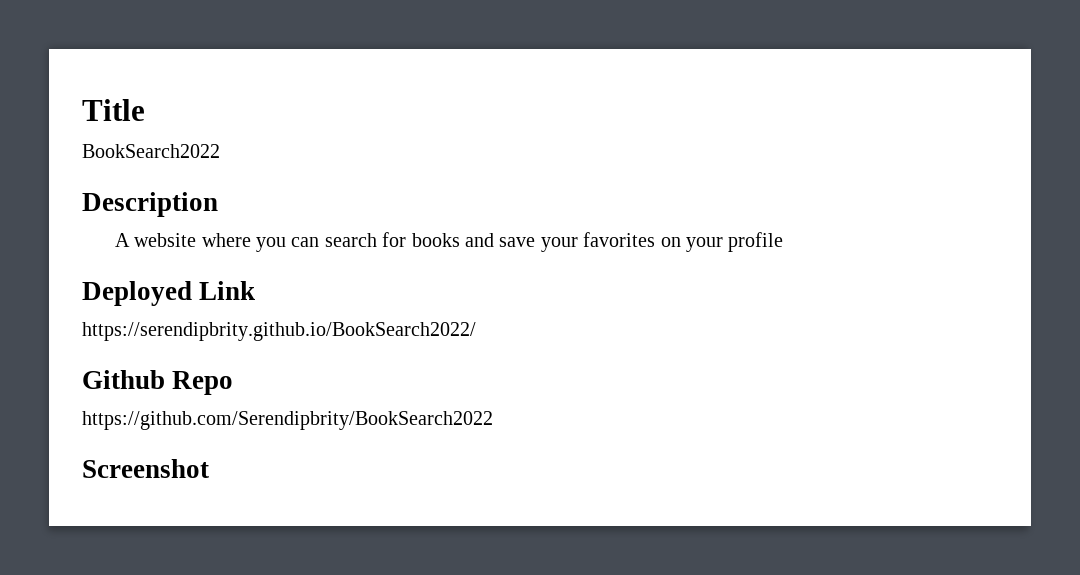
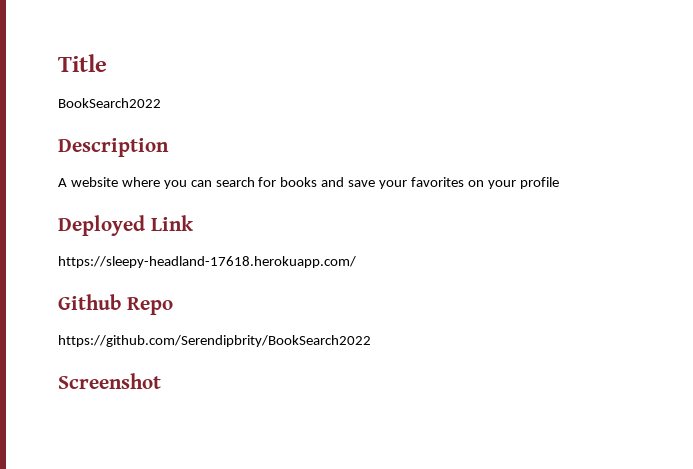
[82,322,476,341] https://serendipbrity.github.io/BookSearch2022/ -> [58,256,356,268] https://sleepy-headland-17618.herokuapp.com/

